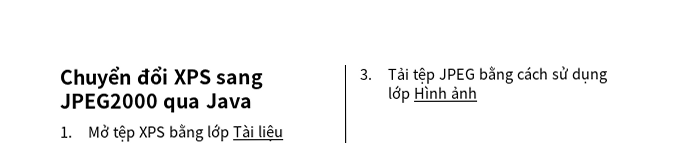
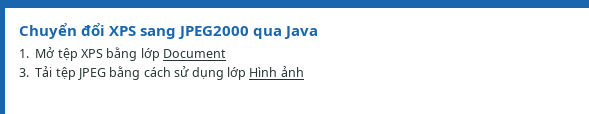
[232,124,284,142] Tài liệu -> [163,49,227,58] Document

